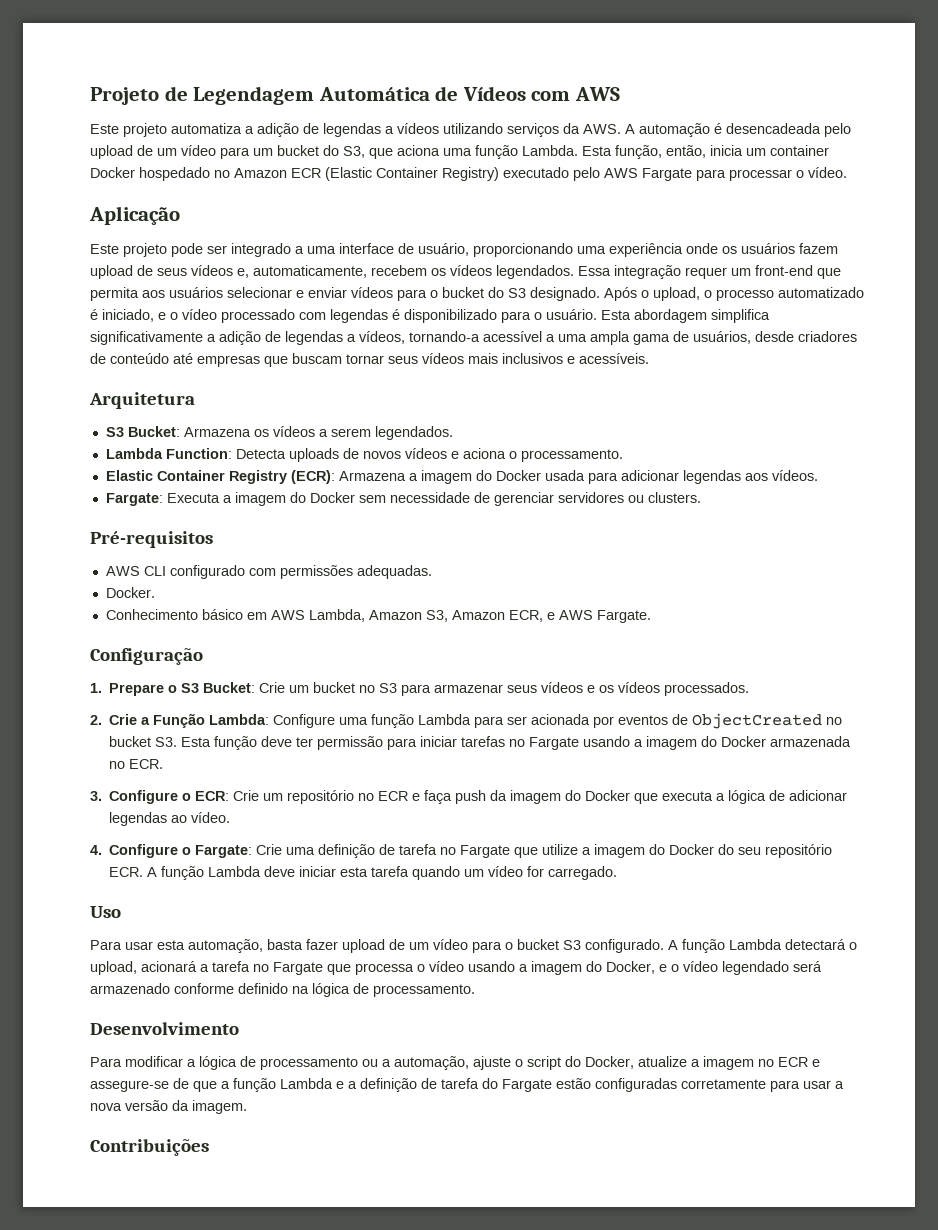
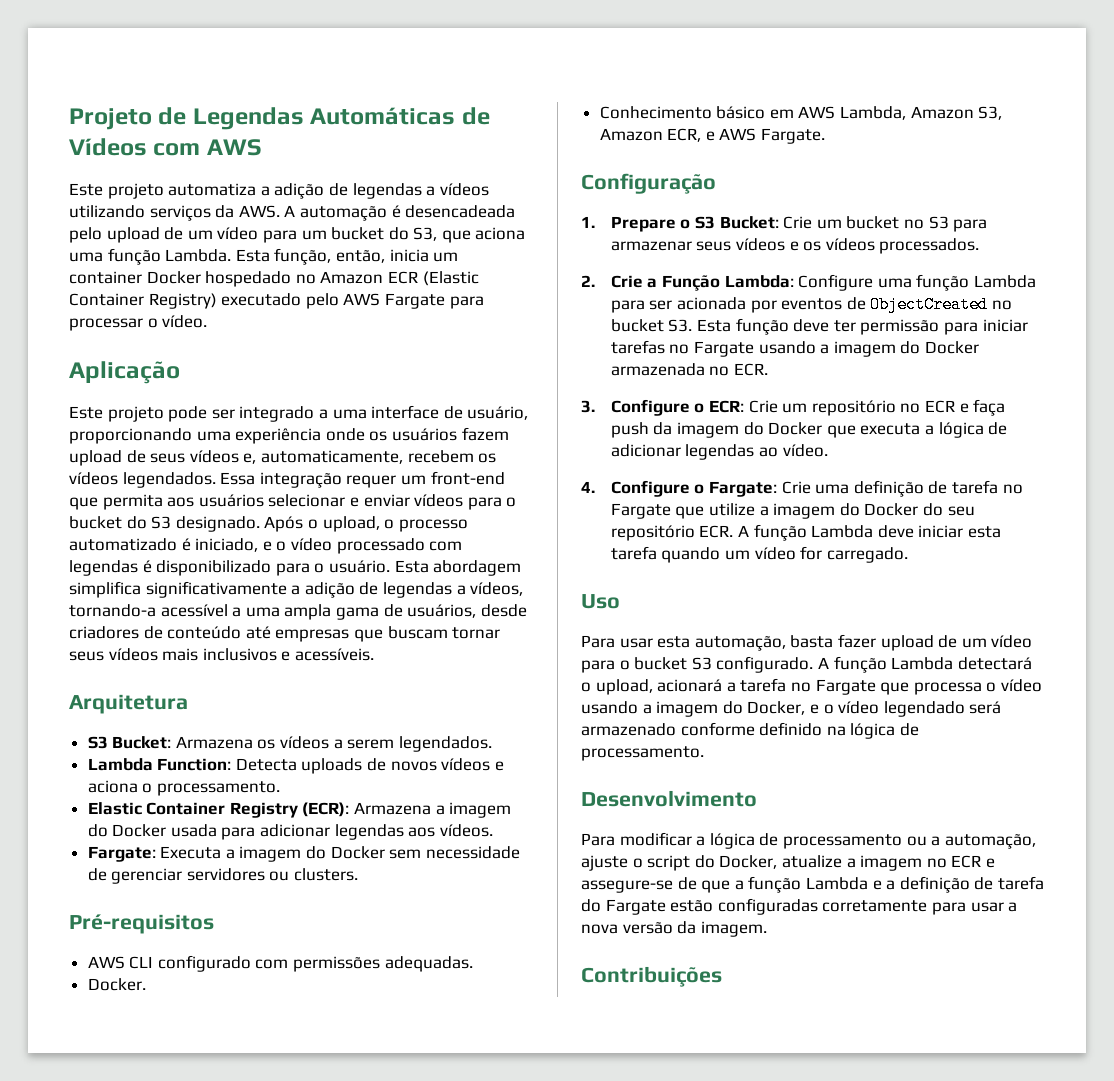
[193,86,430,105] Legendagem Automática -> [192,107,456,130] Legendas Automáticas

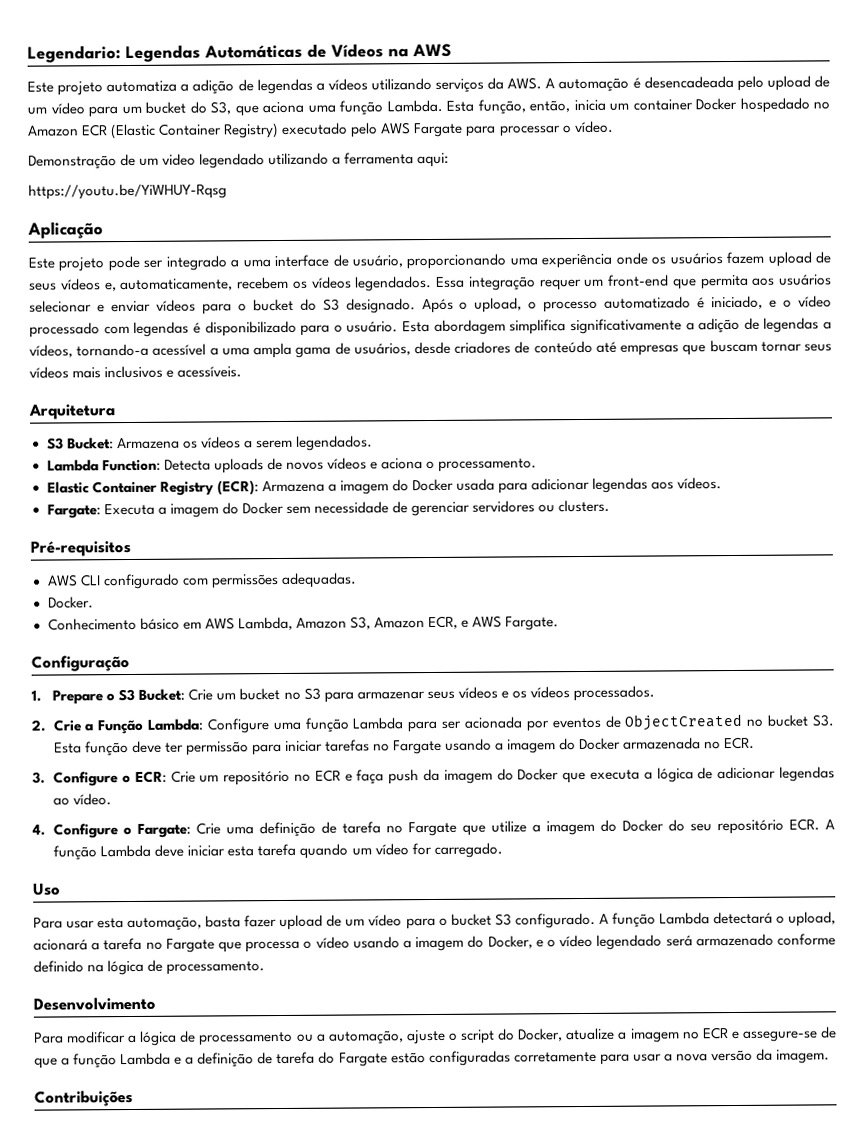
[69,107,187,130] Projeto de -> [27,45,121,63] Legendario:
[153,143,201,156] com -> [388,48,409,58] na
(208, 321) none -> [28,152,450,170] [28,183,227,200] // Demonstração de um video legendado utilizando a ferramenta aqui: // https://youtu.be/YiWHUY-Rqsg

